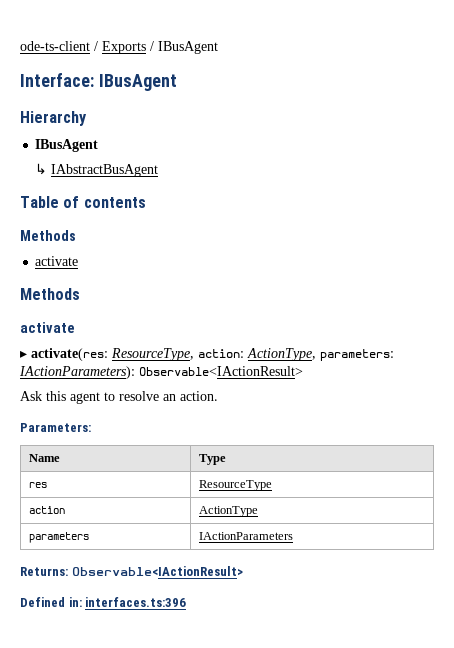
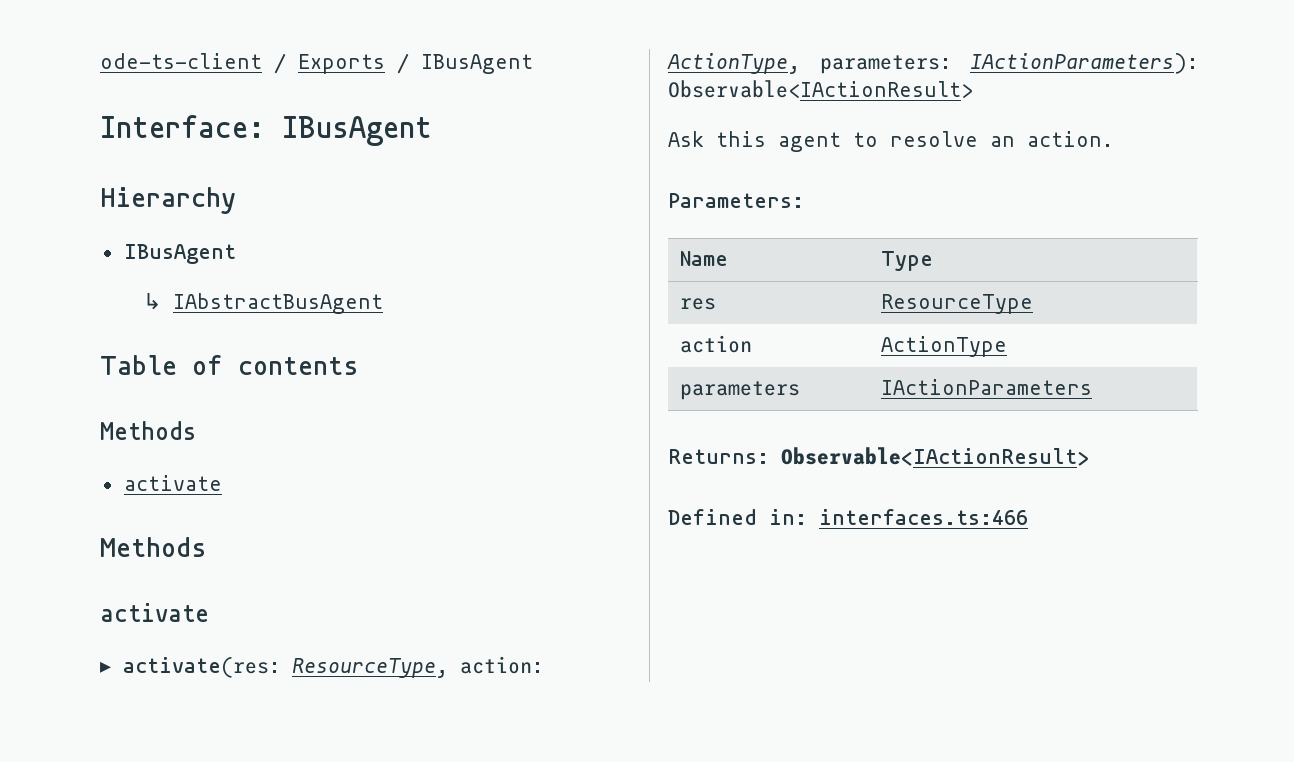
[85,597,187,607] interfaces.ts:396 -> [819,509,1028,525] interfaces.ts:466

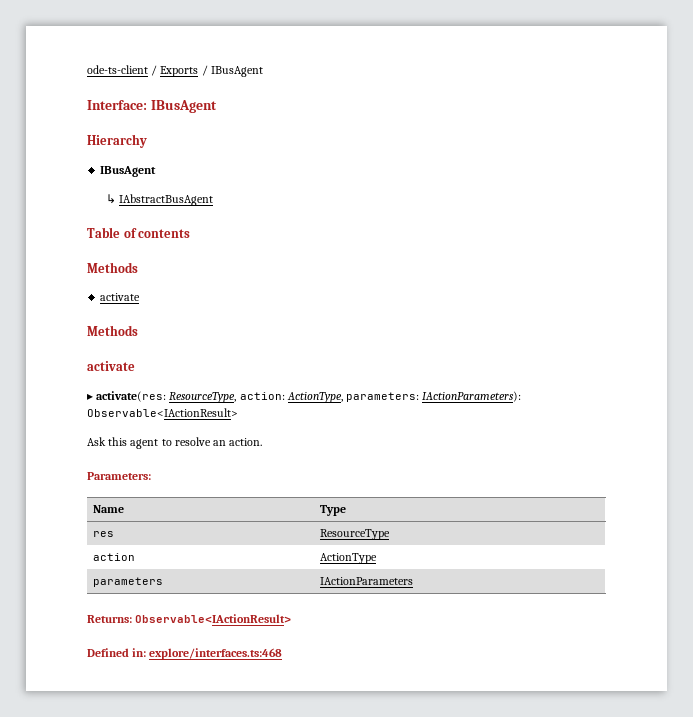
[819,509,1028,525] interfaces.ts:466 -> [149,648,283,660] explore/interfaces.ts:468

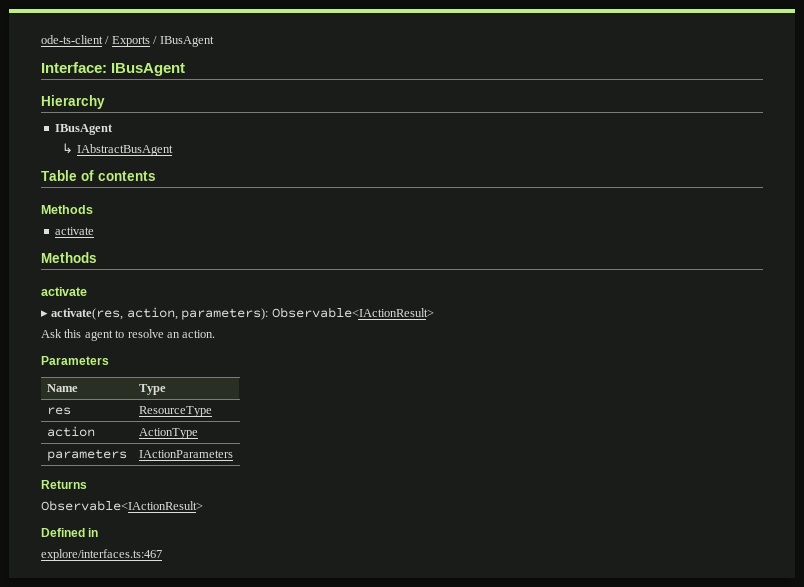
[96,391,522,403] activate(res: ResourceType, action: ActionType, parameters: IActionParameters): -> [51,307,269,320] activate(res, action, parameters):
[87,472,151,480] Parameters: -> [41,356,109,365] Parameters
[87,615,132,623] Returns: -> [41,480,87,489] Returns //
[132,648,283,660] in: explore/interfaces.ts:468 -> [88,528,99,537] [41,549,162,561] in // explore/interfaces.ts:467

